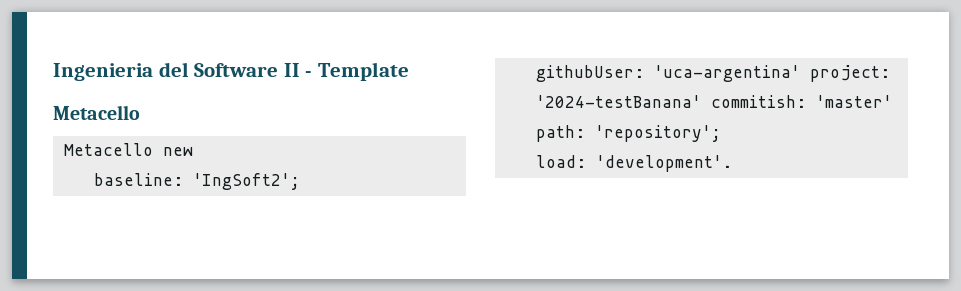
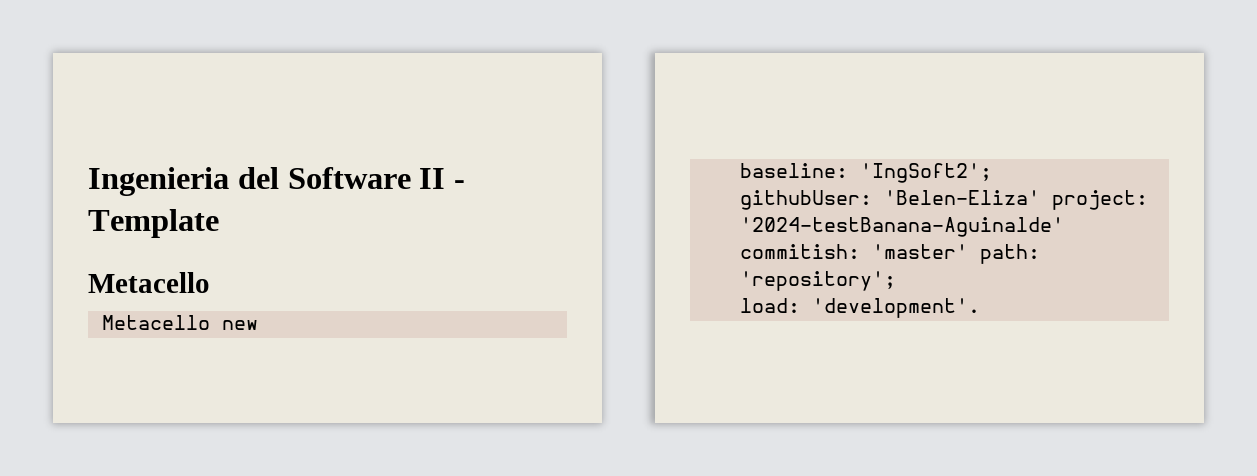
[653,65,890,82] [535,95,701,108] 'uca-argentina' project: '2024-testBanana' -> [883,190,1148,210] [739,217,1064,237] 'Belen-Eliza' project: '2024-testBanana-Aguinalde'

